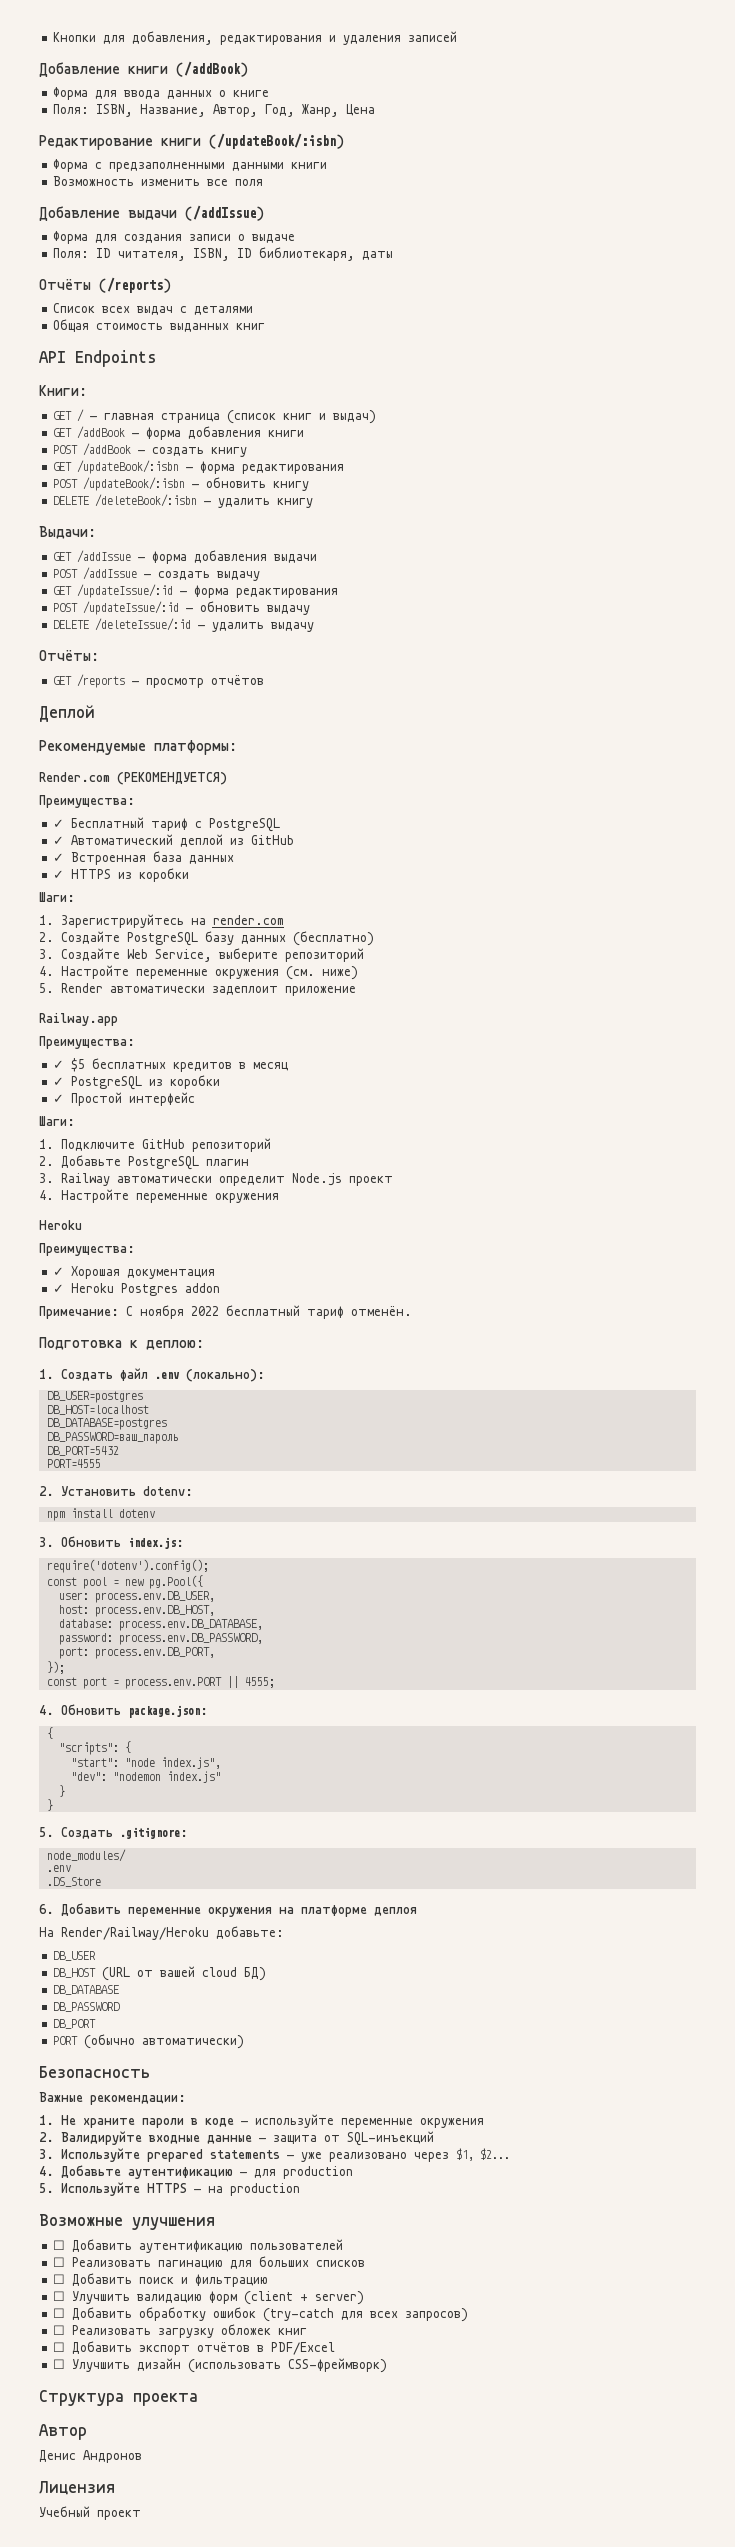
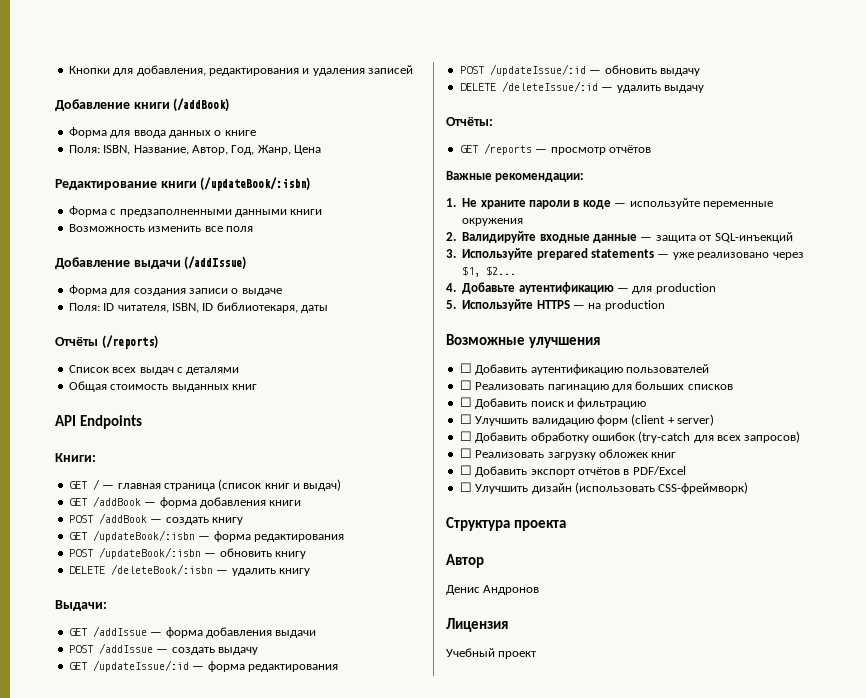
[39,705,95,722] [39,740,237,755] [39,772,227,785] [39,795,135,808] [53,817,281,832] [53,834,295,847] [53,851,235,865] [53,868,190,882] [39,892,75,902] [39,914,284,928] [39,931,374,946] [39,948,364,962] [39,965,358,980] [39,983,356,996] [39,1013,118,1026] [39,1036,135,1049] [53,1058,289,1072] [53,1075,221,1090] [53,1092,196,1106] [39,1116,75,1126] [39,1138,271,1152] [39,1155,249,1170] [39,1173,393,1186] [39,1189,279,1203] [39,1220,82,1230] [39,1243,135,1256] [53,1266,216,1279] [53,1283,221,1296] [39,1305,412,1319] [39,1337,204,1350] [39,1368,265,1382] [46,1391,143,1403] [46,1405,149,1415] [46,1418,167,1430] [46,1432,179,1444] [46,1446,119,1456] [46,1459,101,1468] [39,1486,193,1496] [46,1508,155,1521] [39,1536,184,1549] [46,1559,209,1573] [46,1575,203,1589] [58,1591,215,1603] [58,1605,215,1617] [58,1619,263,1631] [58,1633,263,1645] [58,1647,215,1659] [46,1661,65,1674] [46,1676,275,1689] [39,1704,208,1718] [46,1727,53,1739] [58,1741,131,1755] [70,1757,221,1769] [70,1771,221,1783] [58,1785,65,1797] [46,1799,53,1811] [39,1827,188,1839] [46,1849,126,1862] [46,1865,71,1872] [46,1877,101,1887] [39,1903,417,1917] [39,1926,284,1940] [53,1951,97,1961] [53,1966,267,1981] [53,1985,120,1995] [53,2002,121,2012] [53,2019,97,2029] [53,2034,245,2049] [39,2066,150,2078] // Деплой // Рекомендуемые платформы: // Render.com (РЕКОМЕНДУЕТСЯ) // Преимущества: // ✓ Бесплатный тариф с PostgreSQL // ✓ Автоматический деплой из GitHub // ✓ Встроенная база данных // ✓ HTTPS из коробки // Шаги: // 1. Зарегистрируйтесь на render.com // 2. Создайте PostgreSQL базу данных (бесплатно) // 3. Создайте Web Service, выберите репозиторий // 4. Настройте переменные окружения (см. ниже) // 5. Render автоматически задеплоит приложение // Railway.app // Преимущества: // ✓ $5 бесплатных кредитов в месяц // ✓ PostgreSQL из коробки // ✓ Простой интерфейс // Шаги: // 1. Подключите GitHub репозиторий // 2. Добавьте PostgreSQL плагин // 3. Railway автоматически определит Node.js проект // 4. Настройте переменные окружения // Heroku // Преимущества: // ✓ Хорошая документация // ✓ Heroku Postgres addon // Примечание: С ноября 2022 бесплатный тариф отменён. // Подготовка к деплою: // 1. Создать файл .env (локально): // DB_USER=postgres // DB_HOST=localhost // DB_DATABASE=postgres // DB_PASSWORD=ваш_пароль // DB_PORT=5432 // PORT=4555 // 2. Установить dotenv: // npm install dotenv // 3. Обновить index.js: // require('dotenv').config(); // const pool = new pg.Pool({ // user: process.env.DB_USER, // host: process.env.DB_HOST, // database: process.env.DB_DATABASE, // password: process.env.DB_PASSWORD, // port: process.env.DB_PORT, // }); // const port = process.env.PORT || 4555; // 4. Обновить package.json: // { // "scripts": { // "start": "node index.js", // "dev": "nodemon index.js" // } // } // 5. Создать .gitignore: // node_modules/ // .env // .DS_Store // 6. Добавить переменные окружения на платформе деплоя // На Render/Railway/Heroku добавьте: // DB_USER // DB_HOST (URL от вашей cloud БД) // DB_DATABASE // DB_PASSWORD // DB_PORT // PORT (обычно автоматически) // Безопасность -> (651, 149) none

